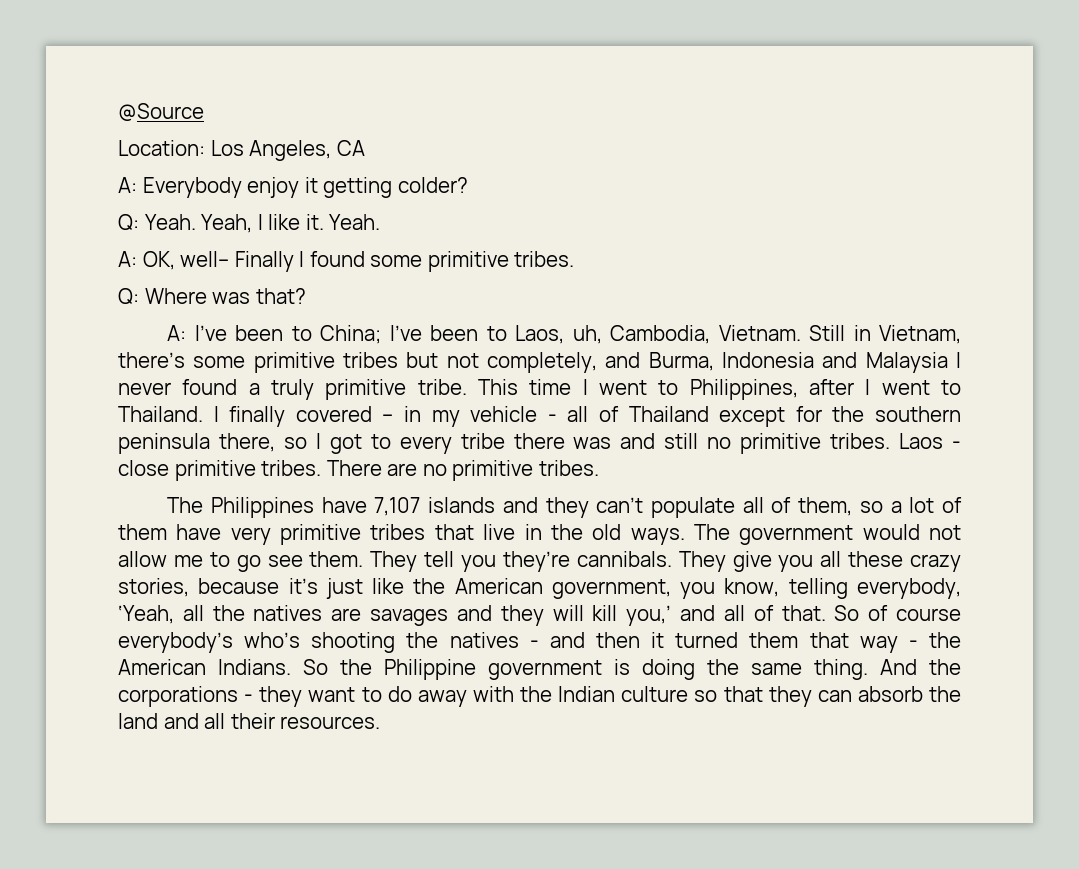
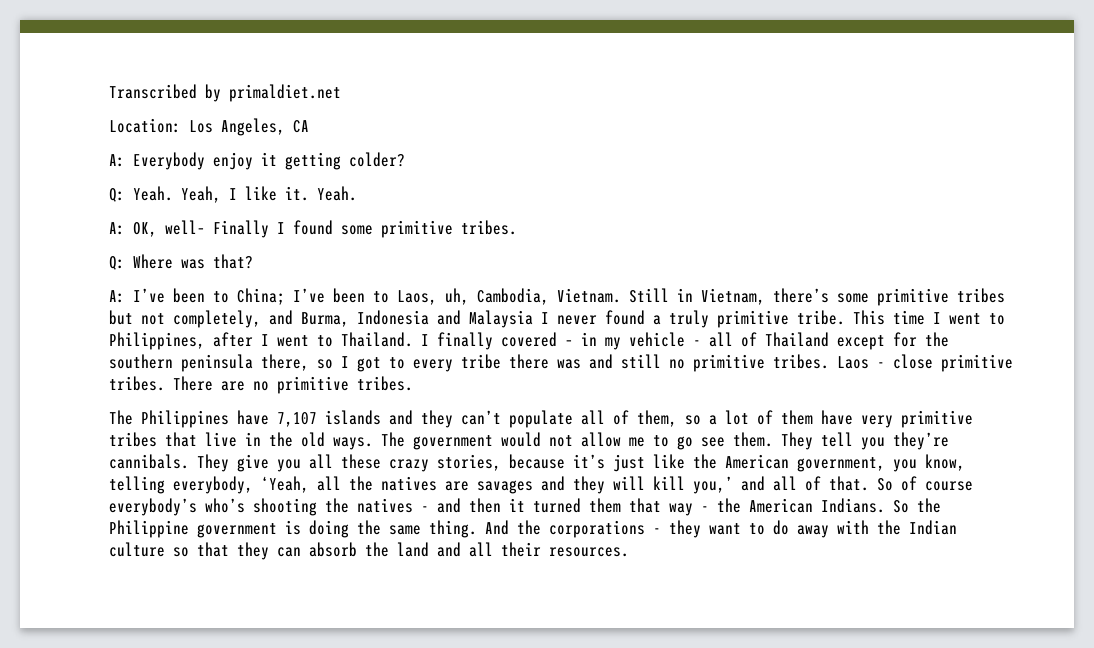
[118,103,204,121] @Source -> [109,84,341,102] Transcribed by primaldiet.net

